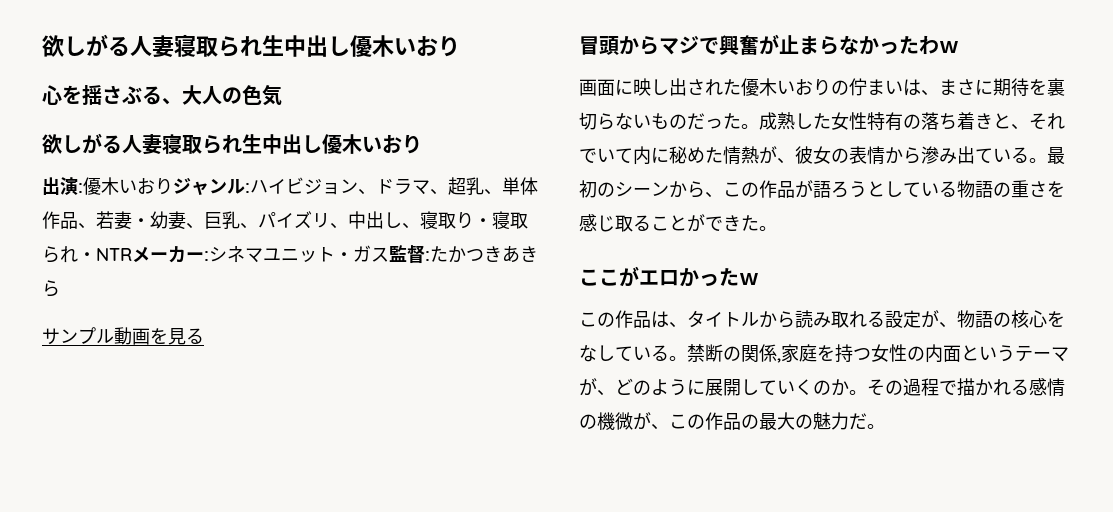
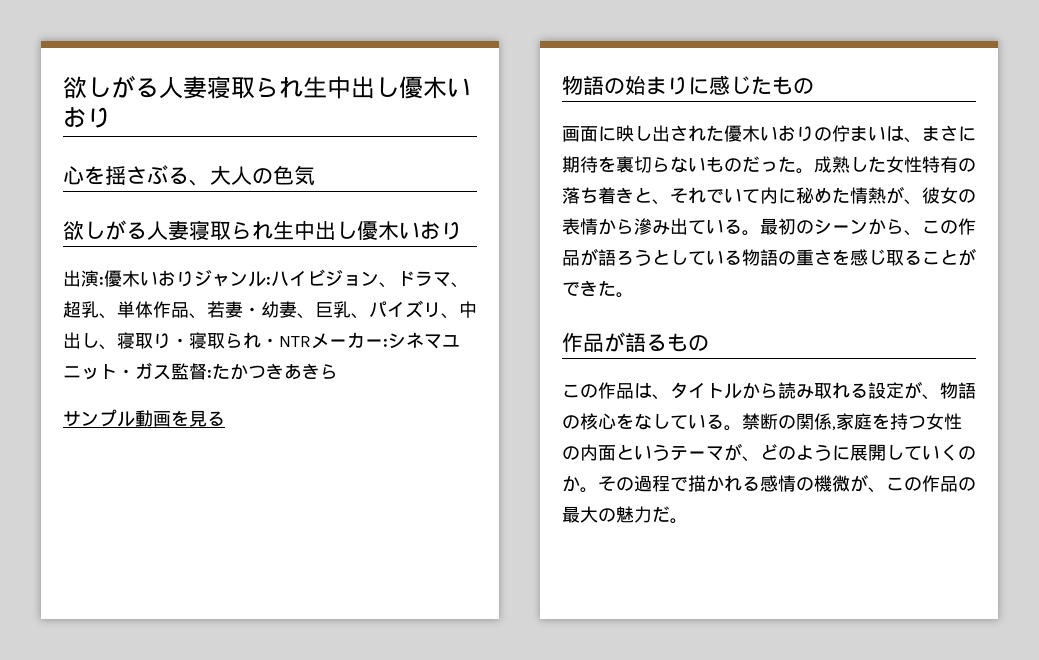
[579,34,959,55] 冒頭からマジで興奮が止まらなかったわｗ -> [562,75,814,95] 物語の始まりに感じたもの
[579,266,759,287] ここがエロかったｗ -> [562,332,709,352] 作品が語るもの

